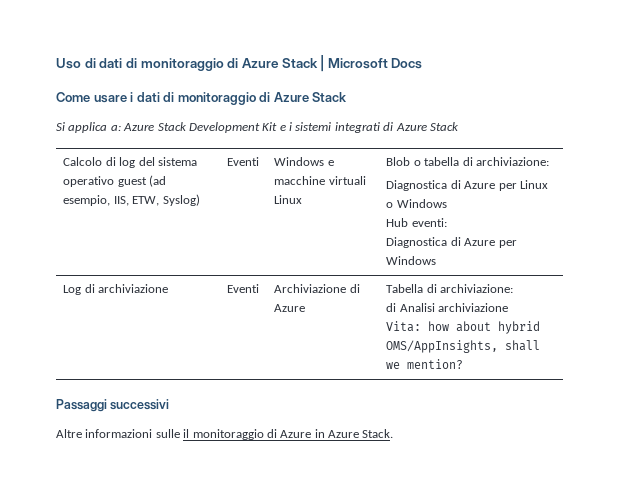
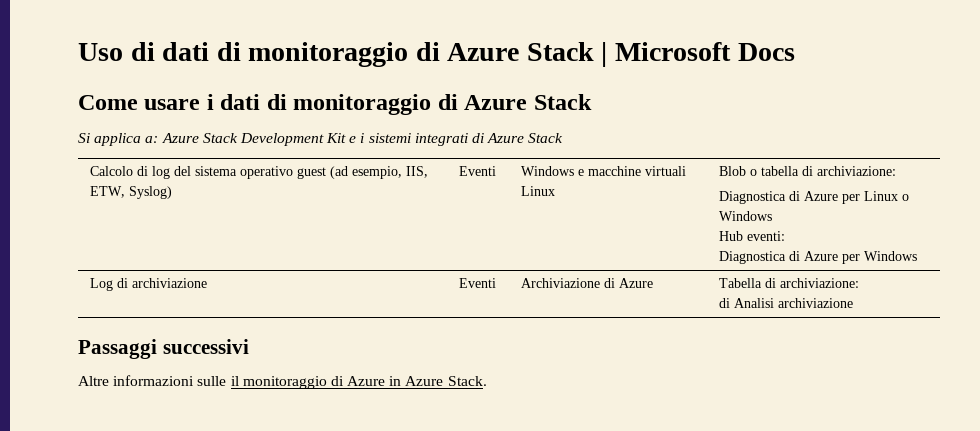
[386,321,541,334] [386,340,541,353] [386,359,464,369] // Vita: how about hybrid OMS/AppInsights, shall we mention? -> (854, 303) none

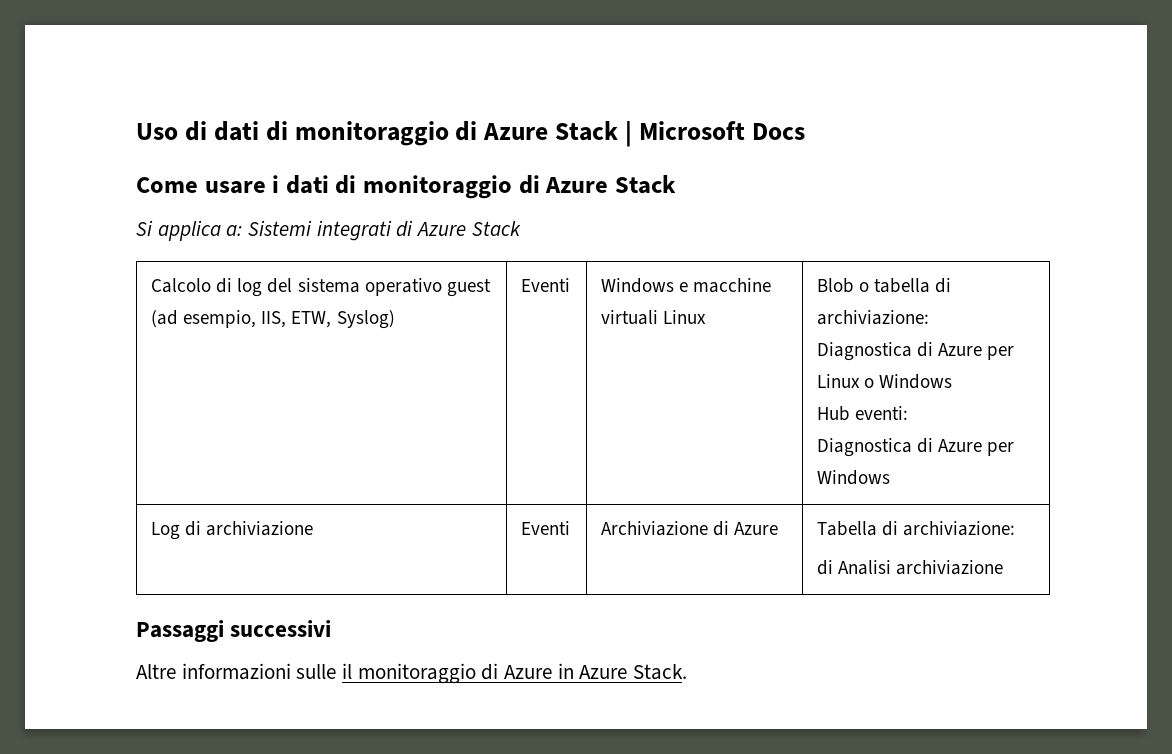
[161,133,411,146] Azure Stack Development Kit e i sistemi -> [248,220,313,236] Sistemi

